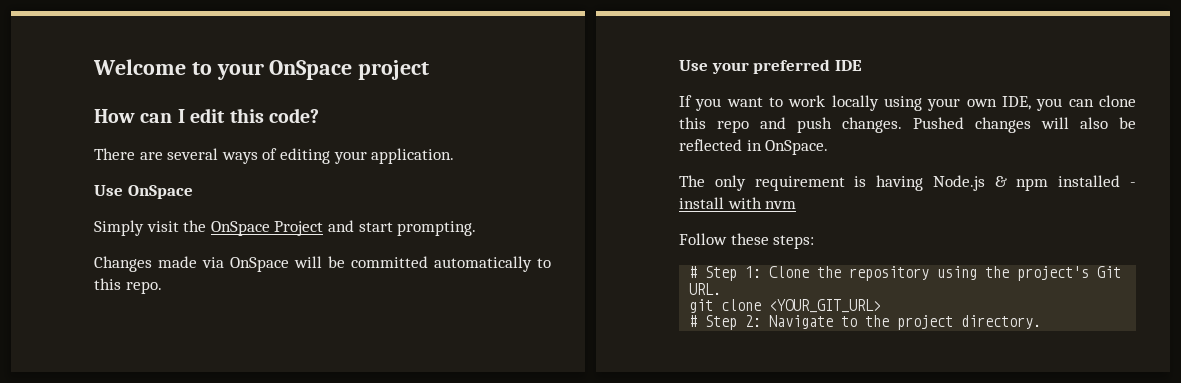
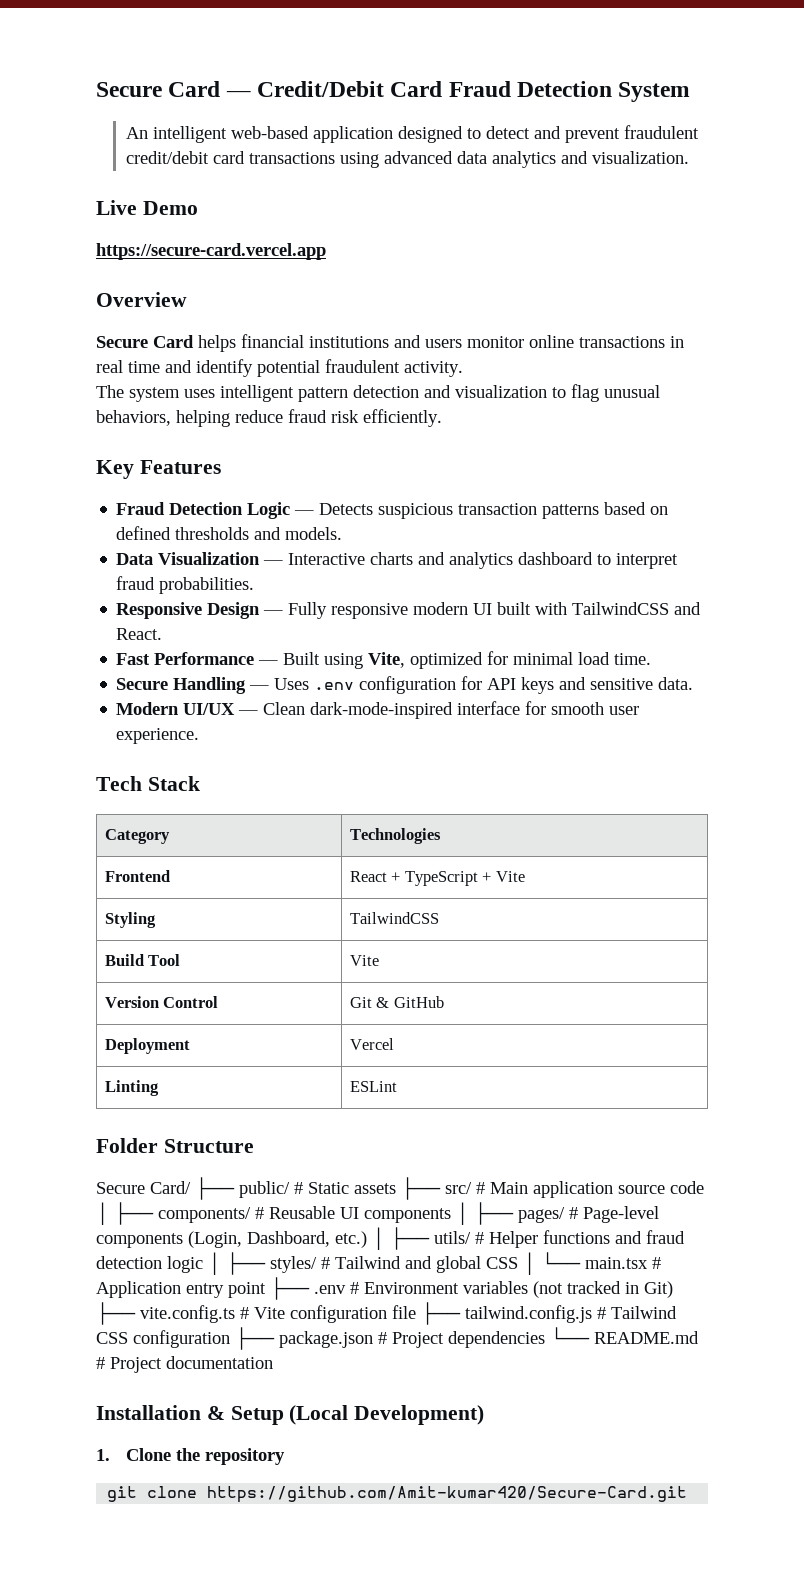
[93,59,430,80] [94,108,319,123] [94,148,455,164] [94,185,193,199] [94,220,477,236] [94,256,551,272] [94,278,162,294] [679,59,862,74] [679,95,1136,111] [679,117,1136,133] [679,139,829,155] [679,175,1136,191] [679,197,797,209] [679,233,815,249] [689,266,1122,281] [689,283,722,295] [689,299,882,313] [689,315,1042,330] Welcome to your OnSpace project // How can I edit this code? // There are several ways of editing your application. // Use OnSpace // Simply visit the OnSpace Project and start prompting. // Changes made via OnSpace will be committed automatically to this repo. // Use your preferred IDE // If you want to work locally using your own IDE, you can clone this repo and push changes. Pushed changes will also be reflected in OnSpace. // The only requirement is having Node.js & npm installed - install with nvm // Follow these steps: // # Step 1: Clone the repository using the project's Git URL. // git clone <YOUR_GIT_URL> // # Step 2: Navigate to the project directory. -> [96,81,691,102] [125,125,699,143] [125,151,689,168] [96,200,198,215] [96,243,326,260] [96,292,187,307] [96,334,684,352] [96,359,463,377] [96,384,660,402] [96,409,442,427] [96,460,221,479] [116,502,669,519] [116,526,343,540] [116,552,679,569] [116,576,255,594] [116,602,702,619] [116,628,163,640] [116,651,652,669] [116,676,694,694] [116,701,640,719] [116,728,200,744] [96,776,200,791] [104,829,170,844] [349,828,441,844] [104,870,170,882] [349,871,525,886] [104,912,156,928] [349,912,439,924] [104,954,181,966] [349,955,379,966] [104,996,219,1008] [349,996,444,1008] [104,1038,190,1054] [349,1038,394,1050] [104,1080,159,1096] [349,1081,397,1092] [96,1138,254,1153] [96,1177,704,1200] [96,1202,659,1225] [96,1227,685,1250] [96,1252,661,1275] [96,1277,673,1300] [96,1302,677,1325] [96,1327,699,1350] [96,1356,273,1373] [96,1405,485,1425] [96,1448,285,1465] [107,1486,688,1503] Secure Card — Credit/Debit Card Fraud Detection System // An intelligent web-based application designed to detect and prevent fraudulent credit/debit card transactions using advanced data analytics and visualization. // Live Demo // https://secure-card.vercel.app // Overview // Secure Card helps financial institutions and users monitor online transactions in real time and identify potential fraudulent activity. // The system uses intelligent pattern detection and visualization to flag unusual behaviors, helping reduce fraud risk efficiently. // Key Features // Fraud Detection Logic — Detects suspicious transaction patterns based on defined thresholds and models. // Data Visualization — Interactive charts and analytics dashboard to interpret fraud probabilities. // Responsive Design — Fully responsive modern UI built with TailwindCSS and React. // Fast Performance — Built using Vite, optimized for minimal load time. // Secure Handling — Uses .env configuration for API keys and sensitive data. // Modern UI/UX — Clean dark-mode-inspired interface for smooth user experience. // Tech Stack // Category | Technologies // Frontend | React + TypeScript + Vite // Styling | TailwindCSS // Build Tool | Vite // Version Control | Git & GitHub // Deployment | Vercel // Linting | ESLint // Folder Structure // Secure Card/ ├── public/ # Static assets ├── src/ # Main application source code │ ├── components/ # Reusable UI components │ ├── pages/ # Page-level components (Login, Dashboard, etc.) │ ├── utils/ # Helper functions and fraud detection logic │ ├── styles/ # Tailwind and global CSS │ └── main.tsx # Application entry point ├── .env # Environment variables (not tracked in Git) ├── vite.config.ts # Vite configuration file ├── tailwind.config.js # Tailwind CSS configuration ├── package.json # Project dependencies └── README.md # Project documentation // Installation & Setup (Local Development) // 1. Clone the repository // git clone https://github.com/Amit-kumar420/Secure-Card.git

